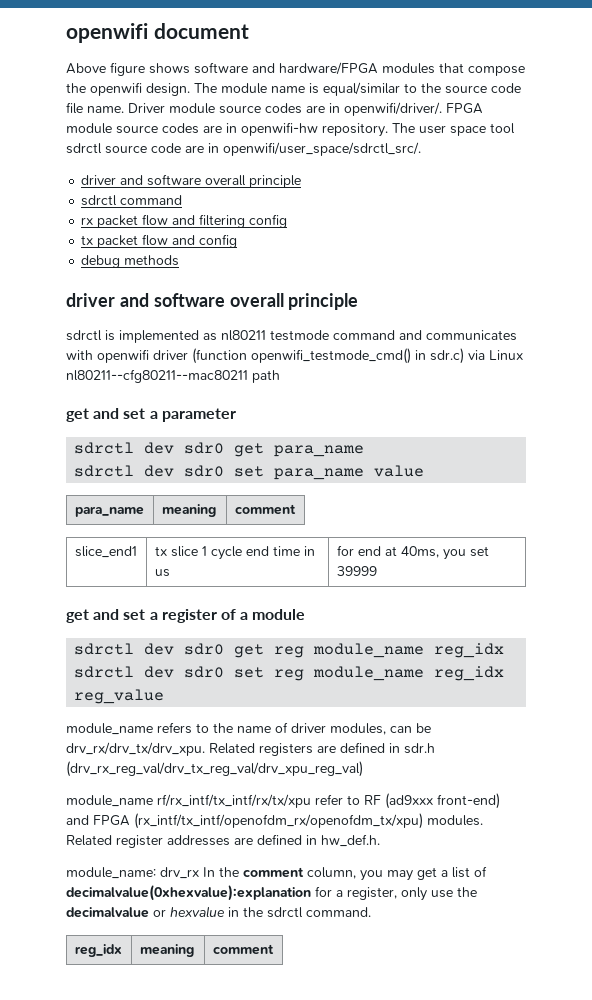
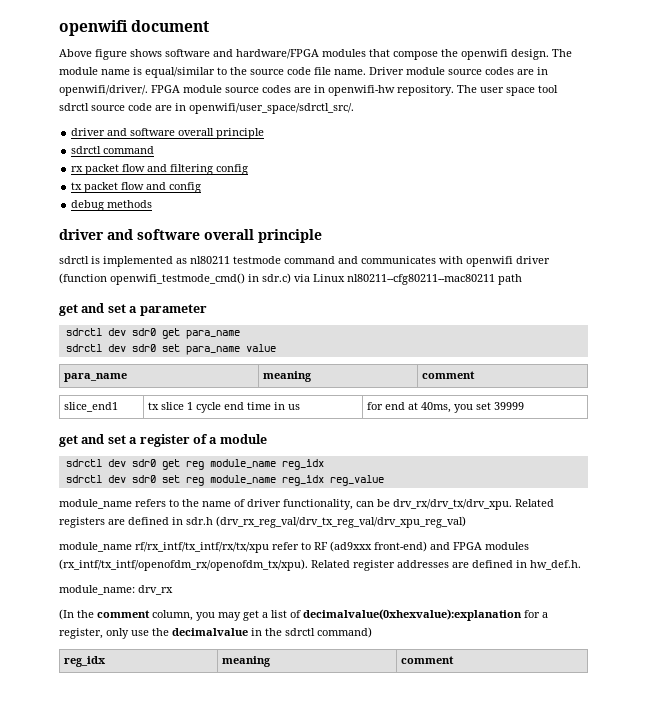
[330,723,386,735] modules, -> [283,499,353,510] functionality,
[134,813,483,829] (rx_intf/tx_intf/openofdm_rx/openofdm_tx/xpu) modules. -> [485,542,529,550] [59,559,308,571] modules (rx_intf/tx_intf/openofdm_rx/openofdm_tx/xpu).
[203,867,215,877] In -> [59,609,74,620] // (In
[153,906,225,918] or hexvalue -> (248, 632) none
[306,907,371,917] command. -> [317,627,372,638] command)

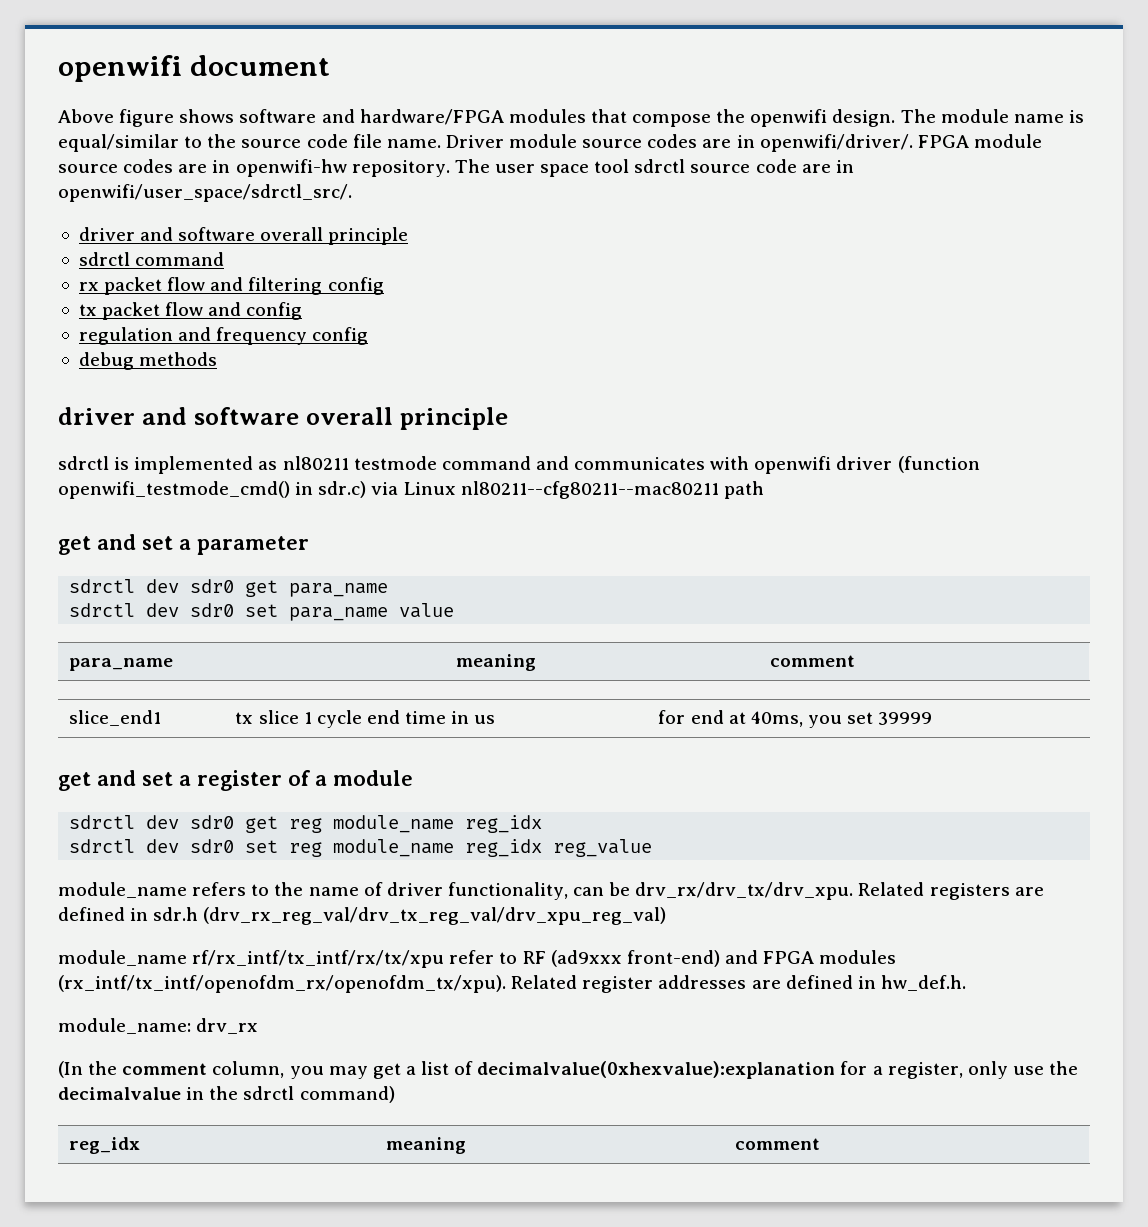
(202, 187) none -> [78,327,369,345] // regulation and frequency config

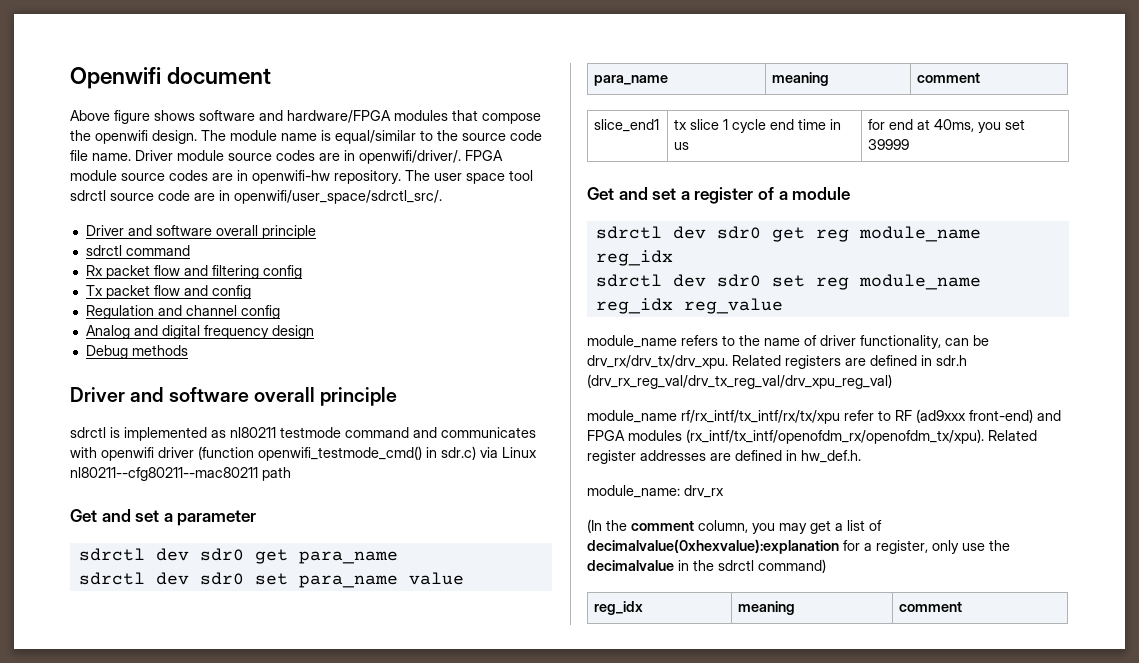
[58,55,182,82] openwifi -> [70,67,161,89] Openwifi
[78,227,135,241] driver -> [85,225,124,236] Driver
[78,282,99,291] rx -> [85,265,103,276] Rx
[78,304,97,316] tx -> [85,285,103,296] Tx
[78,327,369,345] [78,352,134,370] regulation and frequency config // debug -> [85,305,280,319] [85,325,314,339] [85,345,128,359] Regulation and channel config // Analog and digital frequency design // Debug
[58,407,135,425] driver -> [70,387,125,402] Driver
[58,536,91,555] get -> [70,509,97,522] Get
[58,772,91,791] get -> [587,187,614,200] Get

